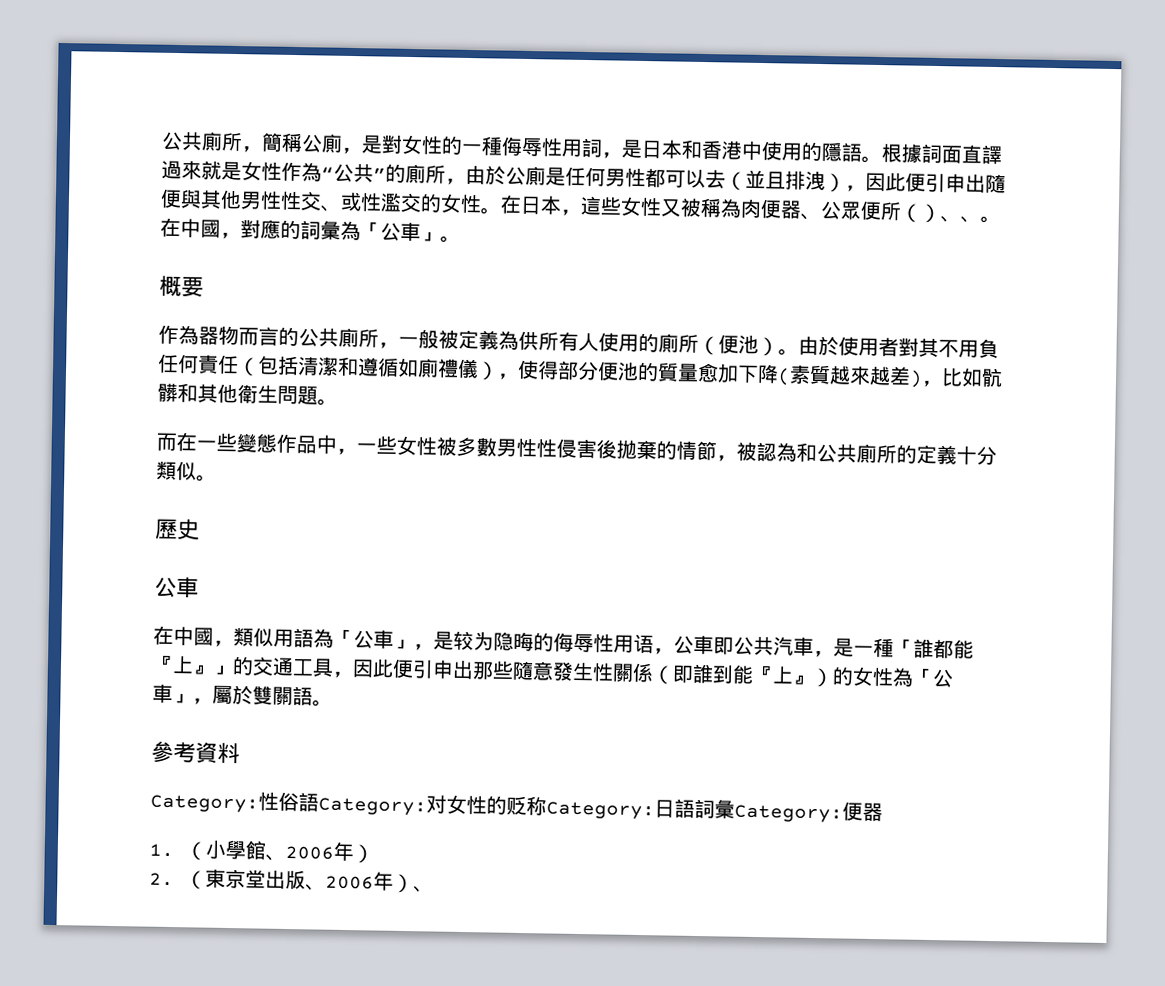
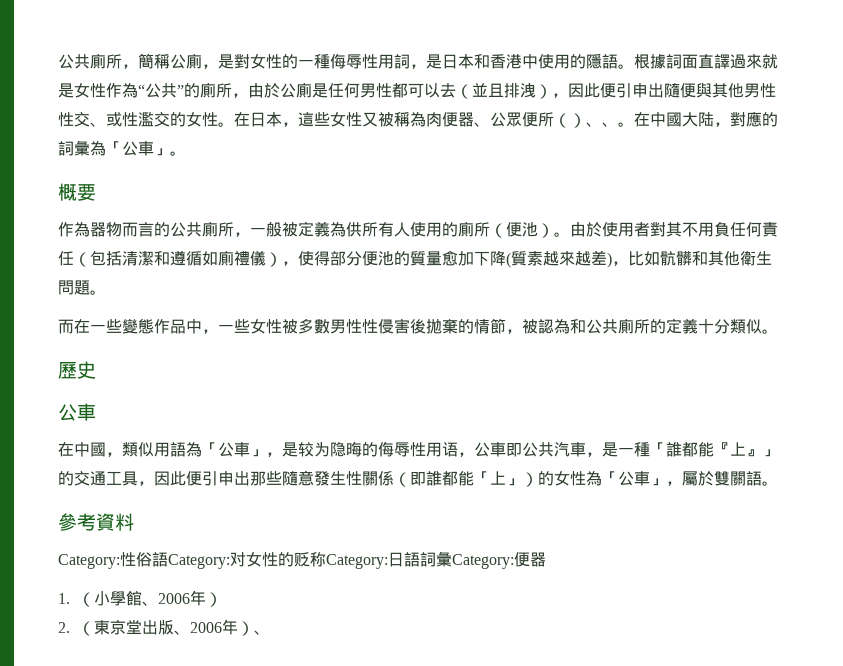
(221, 228) none -> [682,112,714,127] 大陆
[789,364,831,385] 素質 -> [511,251,543,266] 質素
[712,664,813,685] 到能『上』 -> [442,471,522,486] 都能「上」

